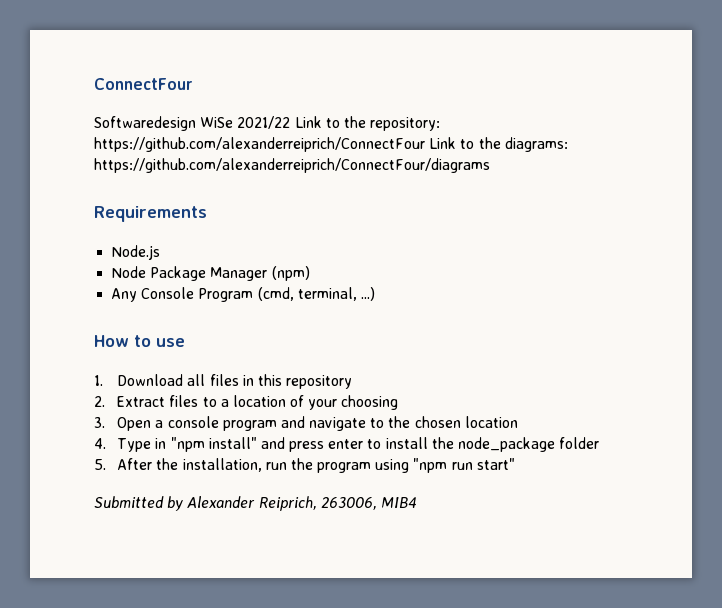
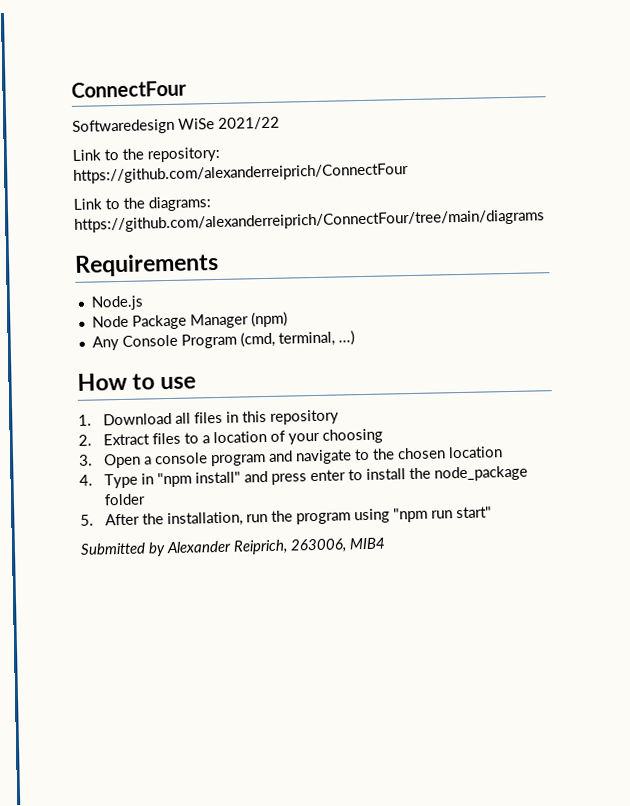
(291, 122) none -> (280, 123) //
(425, 144) none -> (409, 173) //
[94,158,490,173] https://github.com/alexanderreiprich/ConnectFour/diagrams -> [74,209,545,233] https://github.com/alexanderreiprich/ConnectFour/tree/main/diagrams

